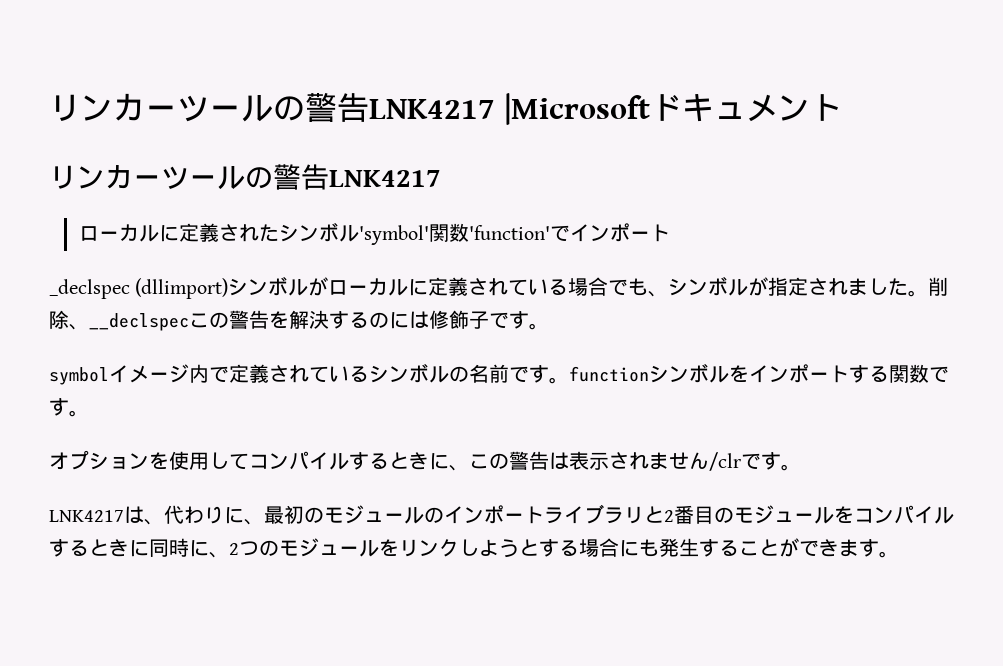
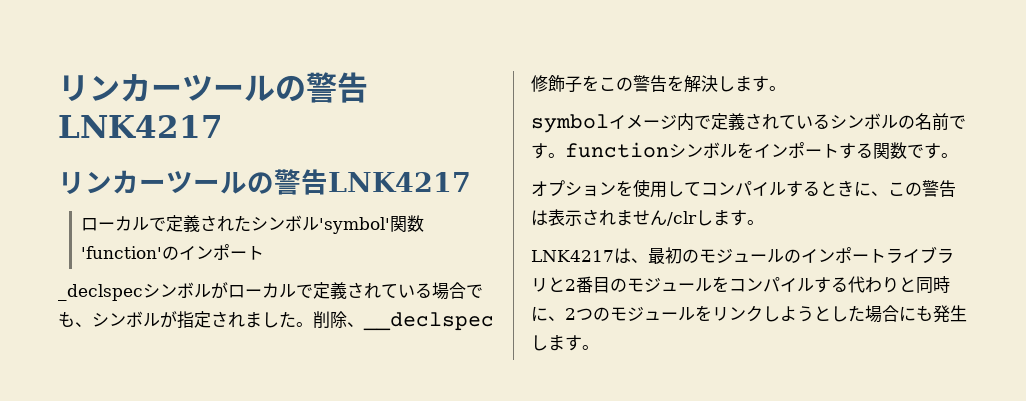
[49,93,842,125] リンカーツールの警告LNK4217 |Microsoftドキュメント -> [58,72,368,103] [58,115,223,138] リンカーツールの警告LNK4217
[158,225,179,242] に -> [149,217,167,231] で
[549,225,570,242] で -> [162,246,180,260] の
[135,278,229,299] (dllimport) -> (143, 292) none
[408,279,429,296] に -> [296,284,313,298] で
(189, 322) none -> [531,75,599,93] 修飾子を
[329,310,509,329] するのには修飾子で -> [718,76,752,92] しま
[741,453,761,470] で -> [696,210,730,226] しま
[164,505,264,525] 代わりに、 -> (648, 260) none
[89,539,149,557] ときに -> [848,276,916,293] 代わりと
[539,539,579,557] する -> [831,305,865,322] した
[699,538,839,557] することができ -> [531,335,548,351] し

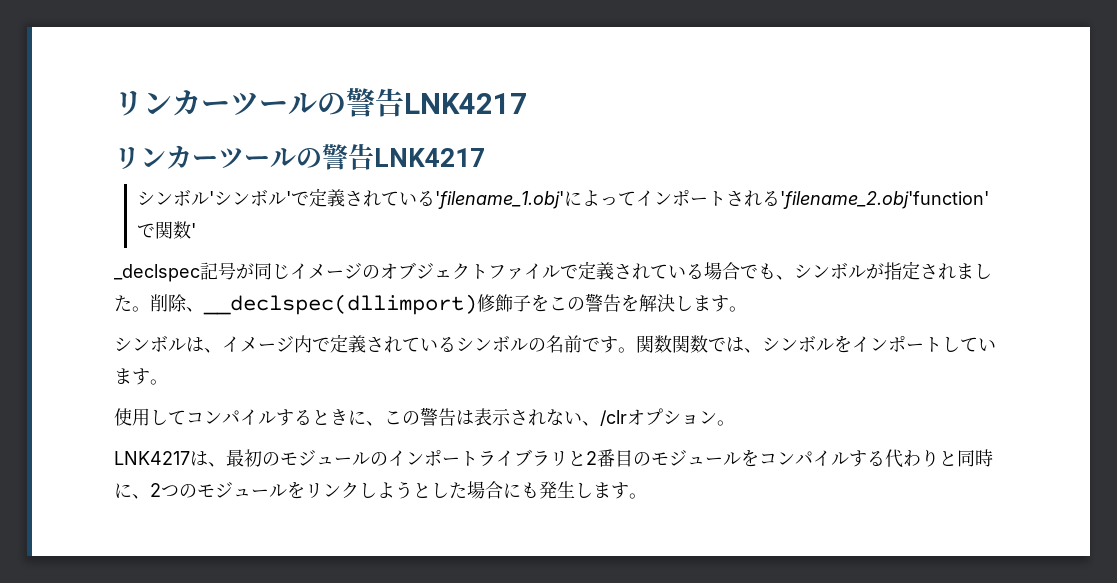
[81,215,425,234] [81,244,265,260] [58,282,279,301] ローカルで定義されたシンボル'symbol'関数'function'のインポート // _declspecシンボルがローカ -> [136,188,989,209] [136,221,196,239] [114,262,542,282] シンボル'シンボル'で定義されている'filename_1.obj'によってインポートされる'filename_2.obj'function'で関数' // _declspec記号が同じイメージのオブジェクトファイ
[363,312,494,331] __declspec -> [203,294,477,315] __declspec(dllimport)
[531,114,609,133] symbol -> [114,335,222,353] シンボルは、
[565,142,669,158] function -> [636,335,762,353] 関数関数では、
[839,142,958,159] [531,180,633,197] する関数です。 // オプションを -> [942,336,996,352] [114,368,168,385] しています。 //
[616,210,747,226] ません/clrします -> [546,408,717,426] ない、/clrオプション

